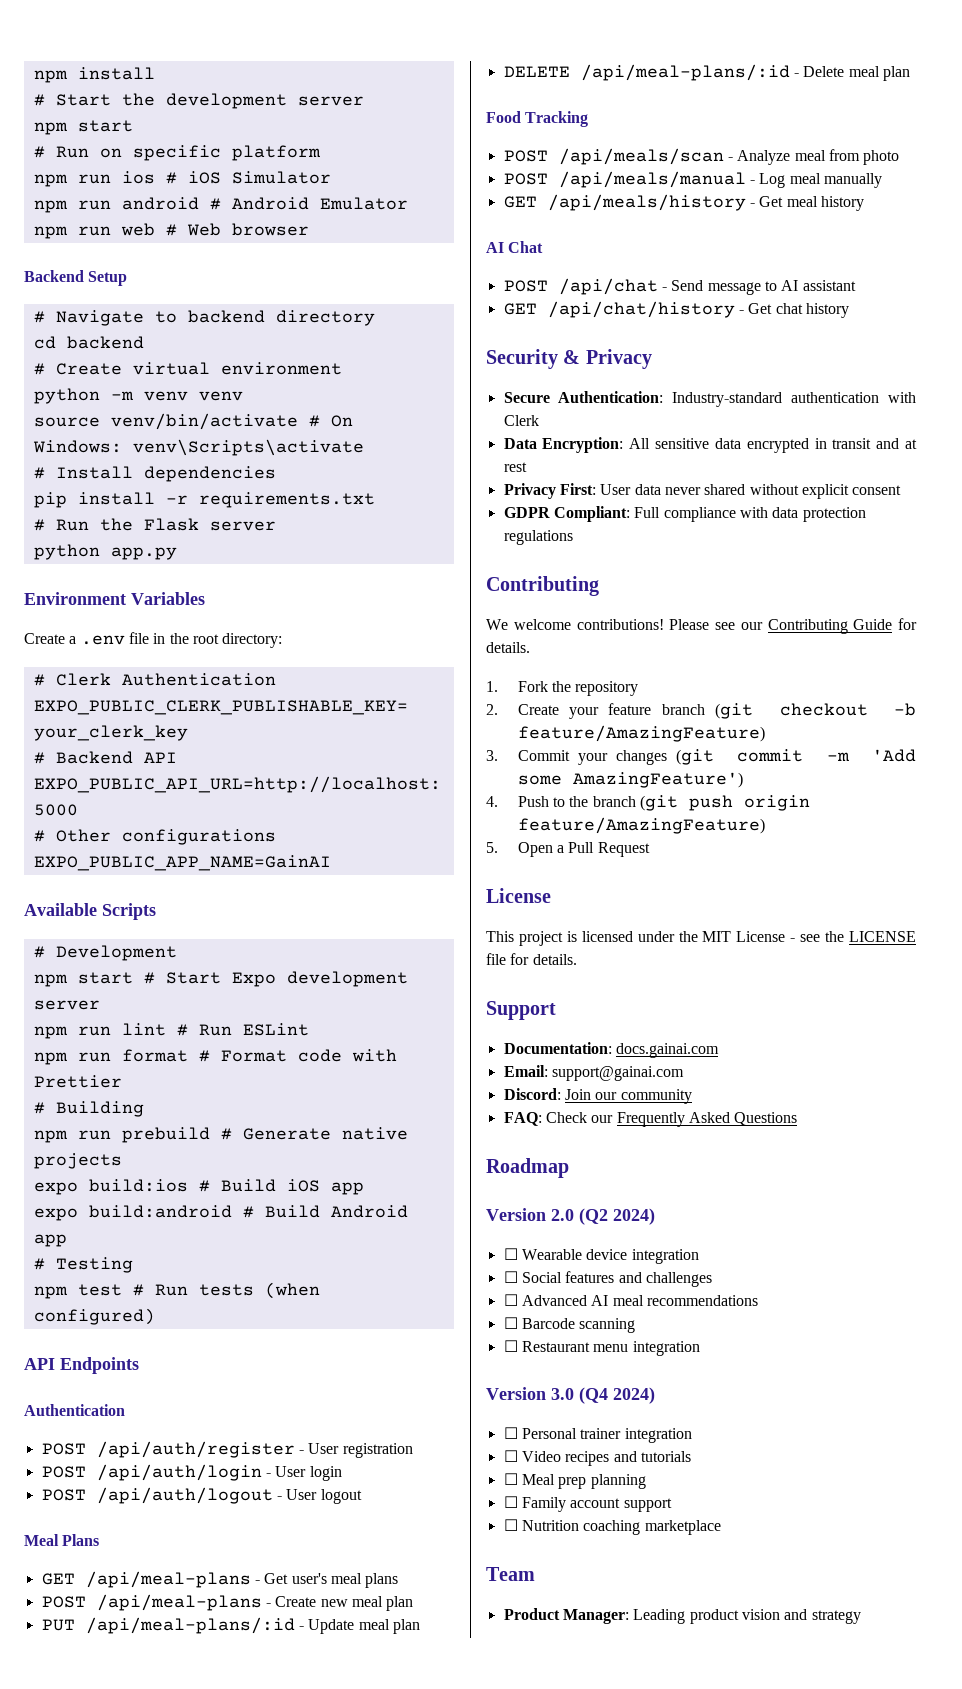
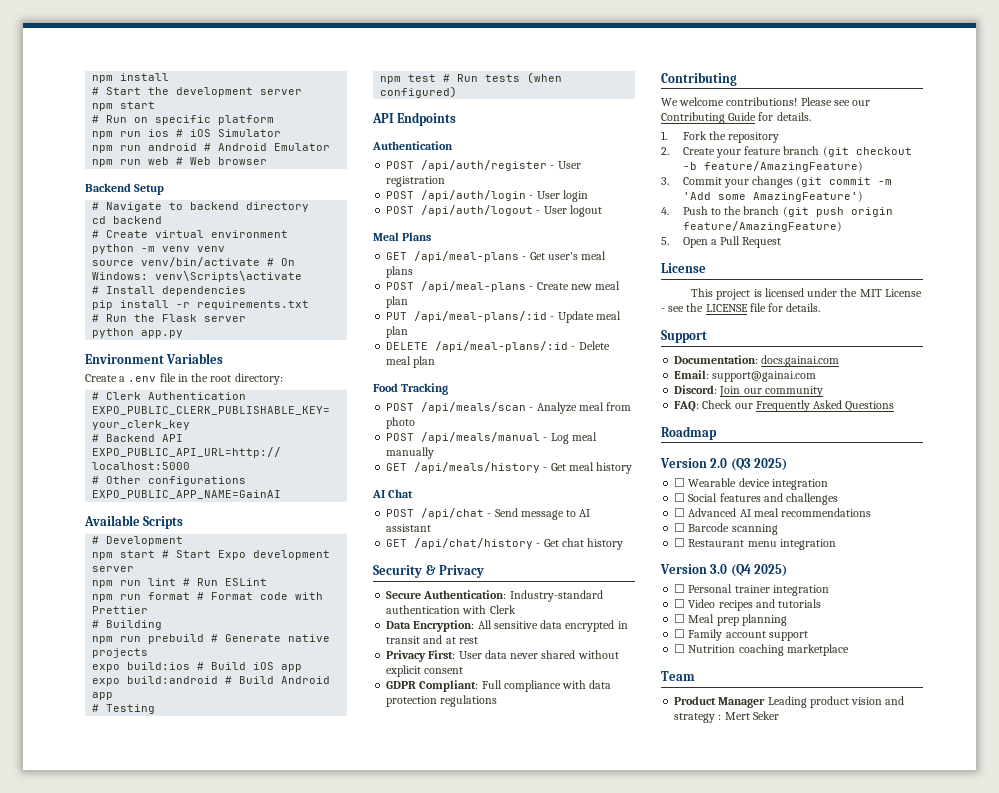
[579,1208,655,1225] (Q2 2024) -> [730,458,788,471] (Q3 2025)
[613,1387,655,1404] 2024) -> [754,564,788,577] 2025)
[562,1609,629,1624] Manager: -> [718,697,766,708] Manager
(861, 1617) none -> [718,711,779,720] : Mert Seker

